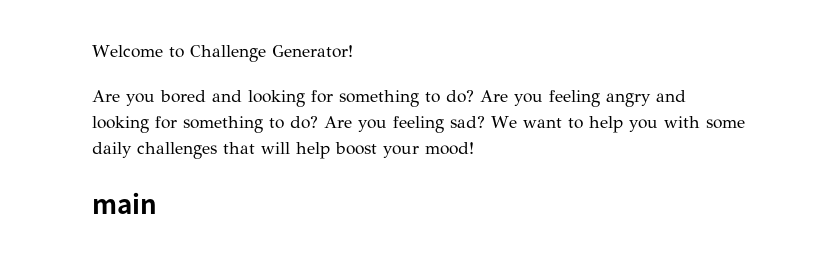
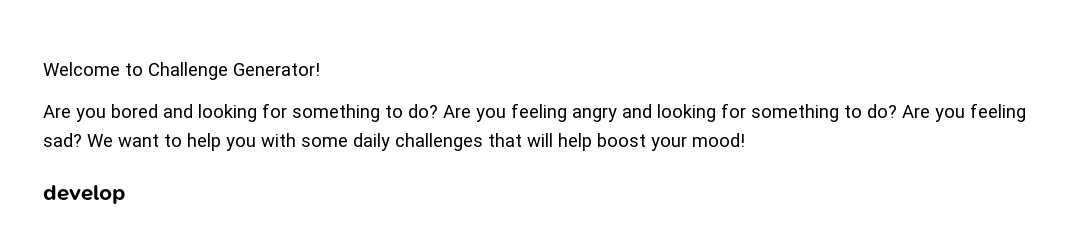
[92,192,157,214] main -> [43,185,126,204] develop

